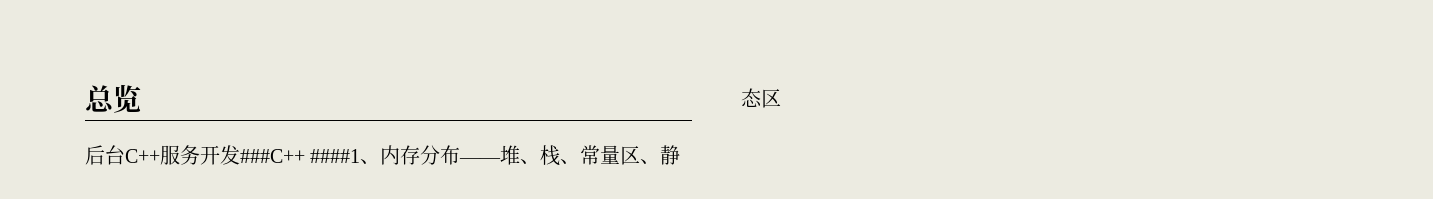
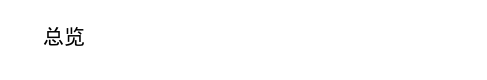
[85,145,681,166] [741,88,781,108] // 后台C++服务开发###C++ ####1、内存分布——堆、栈、常量区、静态区 -> (85, 36) none

